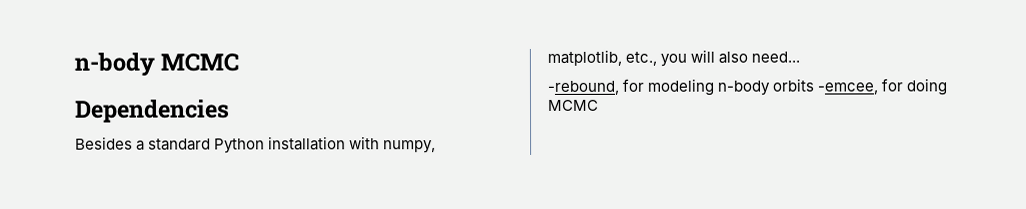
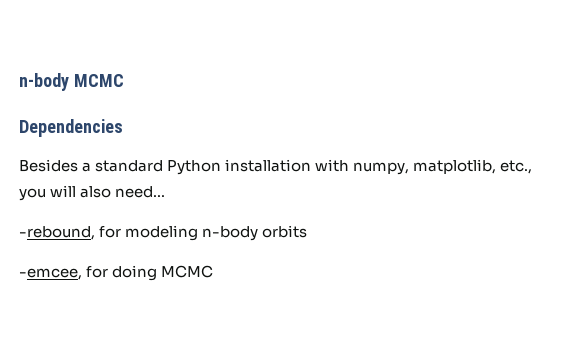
(815, 85) none -> (308, 231) //

